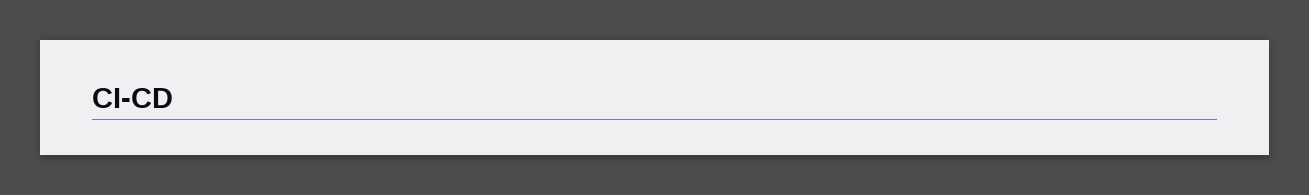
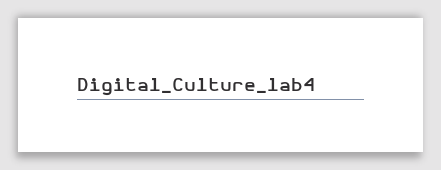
[92,88,173,108] CI-CD -> [77,78,315,96] Digital_Culture_lab4

